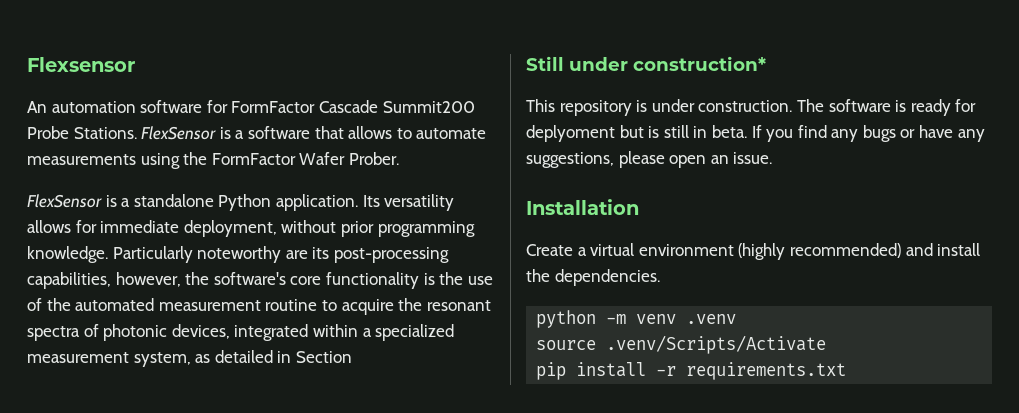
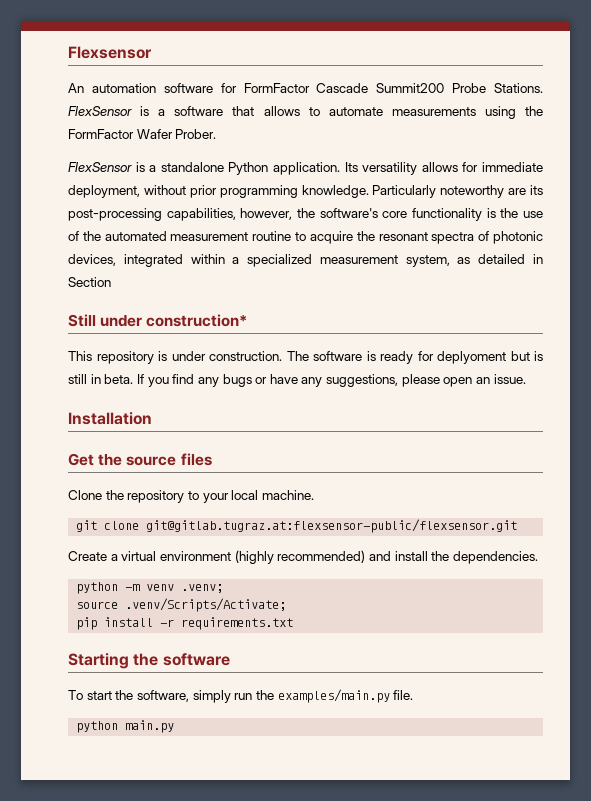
(639, 207) none -> [68,453,212,466] [68,490,314,503] [76,519,518,533] // Get the source files // Clone the repository to your local machine. // git clone git@gitlab.tugraz.at:flexsensor-public/flexsensor.git
[686,314,737,324] [536,335,827,354] .venv // source .venv/Scripts/Activate -> [181,584,224,593] [76,598,287,612] .venv; // source .venv/Scripts/Activate;
(847, 371) none -> [68,653,230,669] [68,689,414,703] [76,720,175,733] // Starting the software // To start the software, simply run the examples/main.py file. // python main.py

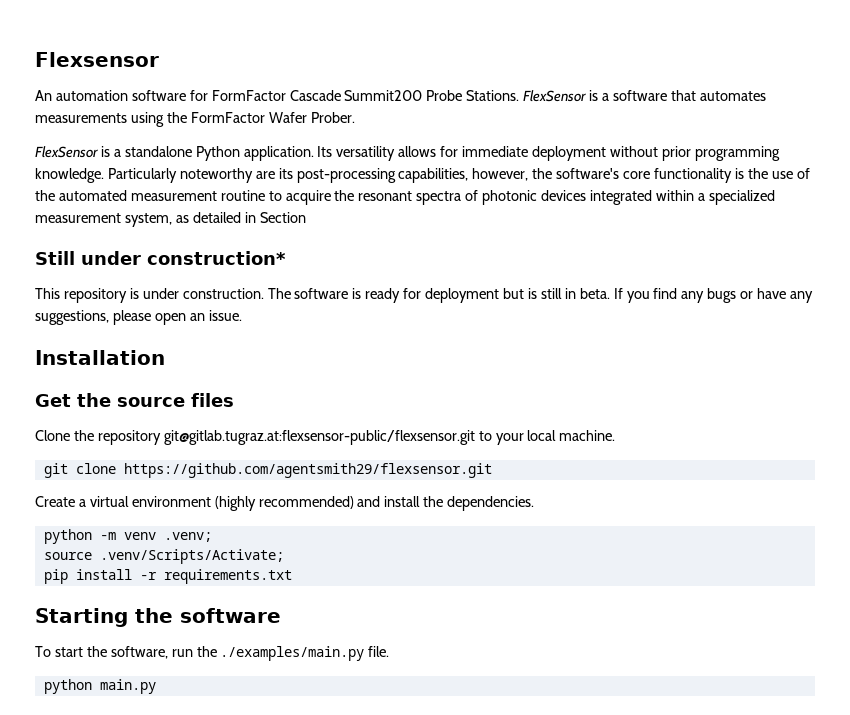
[263,106,383,116] allows to automate -> [699,91,766,101] automates
[68,185,140,198] deployment, -> [532,146,607,161] deployment
[68,254,116,266] devices, -> [541,190,587,201] devices
[437,351,506,364] deplyoment -> [425,288,500,303] deployment
(185, 496) none -> [163,430,475,445] git@gitlab.tugraz.at:flexsensor-public/flexsensor.git
[146,519,518,533] git@gitlab.tugraz.at:flexsensor-public/flexsensor.git -> [123,463,492,478] https://github.com/agentsmith29/flexsensor.git
[192,690,231,703] simply -> (168, 652) none
[277,689,390,703] examples/main.py -> [220,646,365,661] ./examples/main.py

